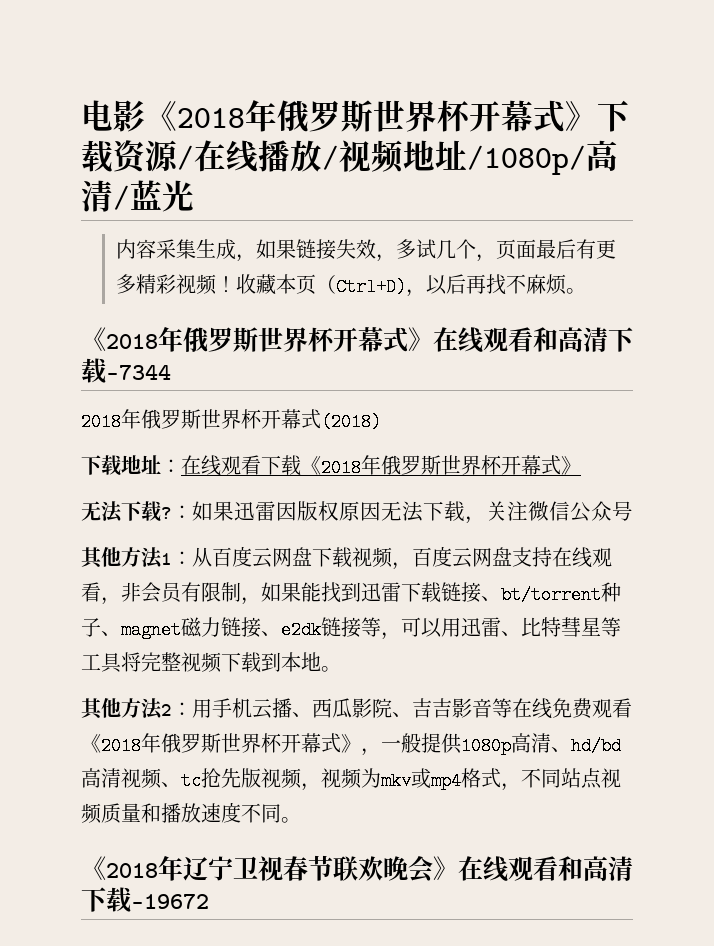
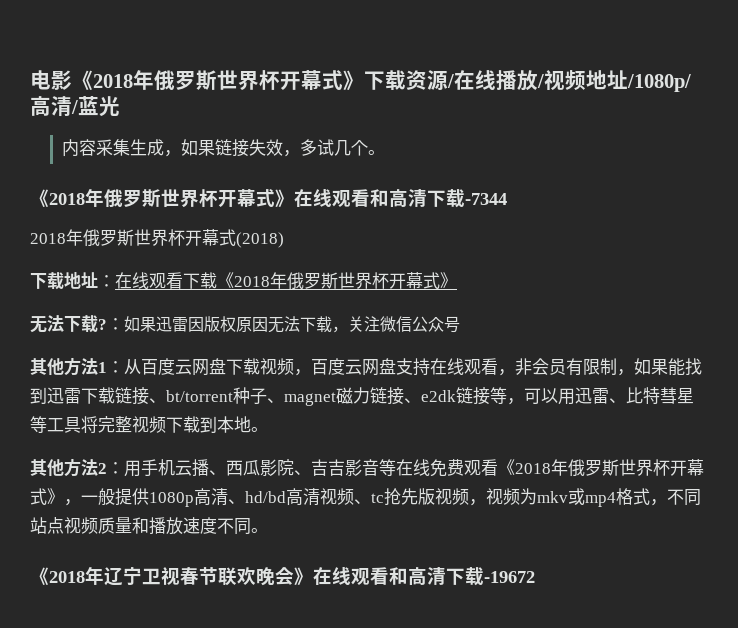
[476,239,617,262] [116,274,567,297] ，页面最后有更多精彩视频！收藏本页（Ctrl+D)，以后再找不麻烦 -> (368, 148) none

